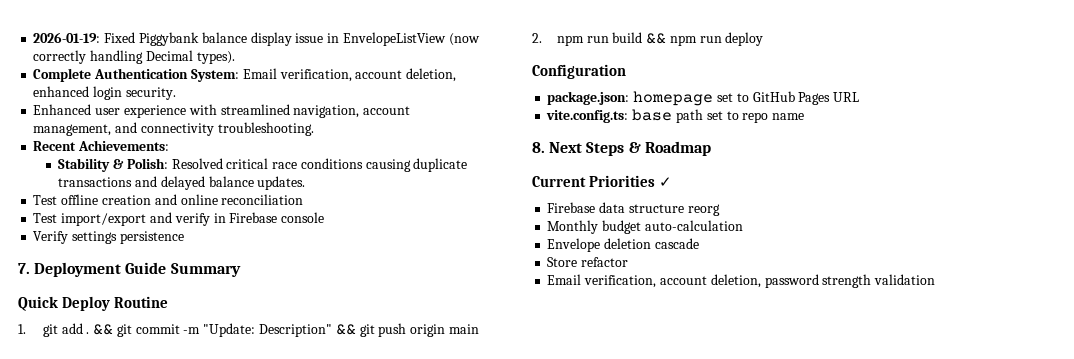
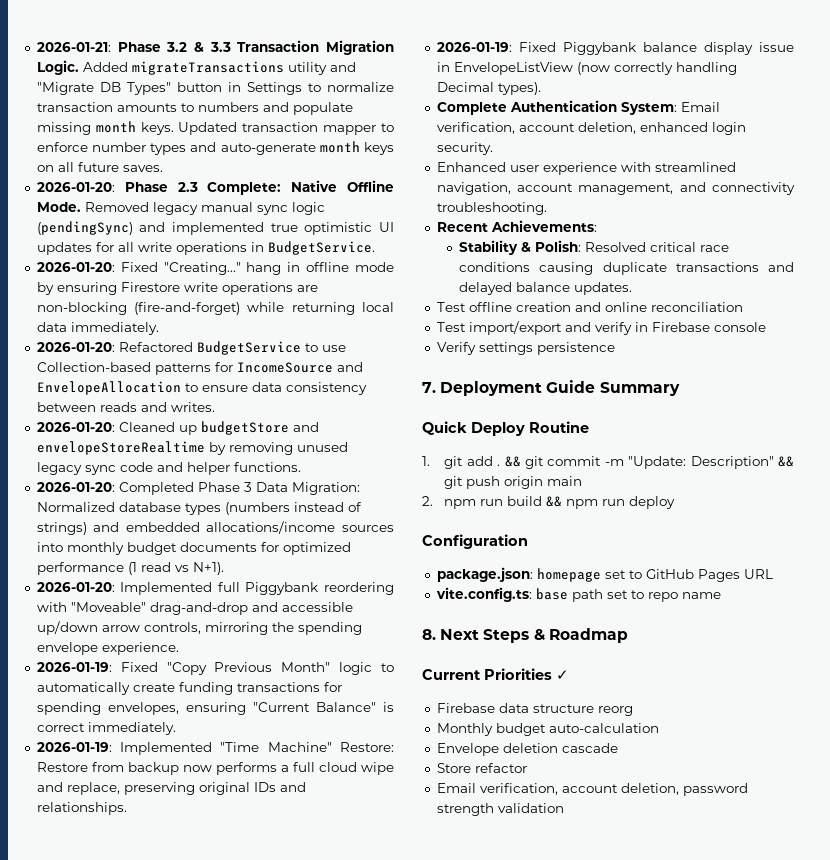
(33, 37) none -> [36,40,394,55] [36,60,356,75] [36,82,394,95] [36,102,353,115] [36,121,394,135] [36,141,394,155] [36,162,163,172] [36,180,394,195] [36,202,325,215] [36,221,394,235] [36,241,375,255] [36,262,394,275] [36,282,318,295] [36,302,394,315] [36,322,159,335] [36,341,346,355] [36,362,363,375] [36,381,367,395] [36,402,215,412] [36,421,319,435] [36,441,348,455] [36,462,301,475] [36,482,360,495] [36,502,362,515] [36,521,394,535] [36,542,351,555] [36,562,224,575] [36,582,394,595] [36,602,353,615] [36,621,362,635] [36,642,179,655] [36,662,394,675] [36,682,342,695] [36,702,394,715] [36,722,176,735] [36,742,394,755] [36,762,395,775] [36,782,306,795] [36,802,127,815] 2026-01-21: Phase 3.2 & 3.3 Transaction Migration Logic. Added migrateTransactions utility and "Migrate DB Types" button in Settings to normalize transaction amounts to numbers and populate missing month keys. Updated transaction mapper to enforce number types and auto-generate month keys on all future saves. // 2026-01-20: Phase 2.3 Complete: Native Offline Mode. Removed legacy manual sync logic (pendingSync) and implemented true optimistic UI updates for all write operations in BudgetService. // 2026-01-20: Fixed "Creating..." hang in offline mode by ensuring Firestore write operations are non-blocking (fire-and-forget) while returning local data immediately. // 2026-01-20: Refactored BudgetService to use Collection-based patterns for IncomeSource and EnvelopeAllocation to ensure data consistency between reads and writes. // 2026-01-20: Cleaned up budgetStore and envelopeStoreRealtime by removing unused legacy sync code and helper functions. // 2026-01-20: Completed Phase 3 Data Migration: Normalized database types (numbers instead of strings) and embedded allocations/income sources into monthly budget documents for optimized performance (1 read vs N+1). // 2026-01-20: Implemented full Piggybank reordering with "Moveable" drag-and-drop and accessible up/down arrow controls, mirroring the spending envelope experience. // 2026-01-19: Fixed "Copy Previous Month" logic to automatically create funding transactions for spending envelopes, ensuring "Current Balance" is correct immediately. // 2026-01-19: Implemented "Time Machine" Restore: Restore from backup now performs a full cloud wipe and replace, preserving original IDs and relationships. //

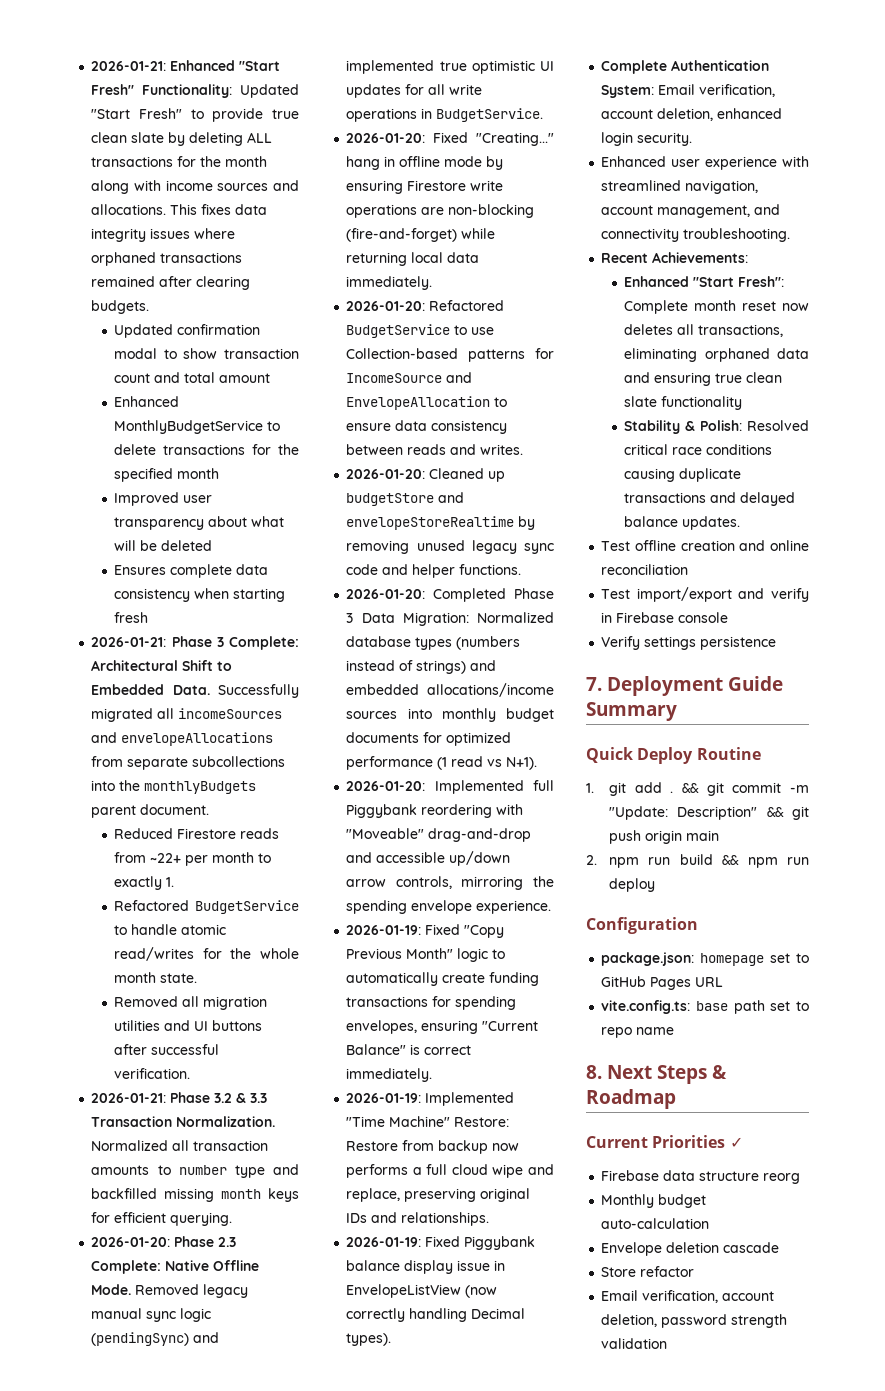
[36,42,111,52] 2026-01-21: -> [91,60,281,71] [91,84,299,98] [91,108,299,122] [91,132,273,146] [91,156,268,167] [91,180,299,194] [91,204,268,215] [91,228,236,242] [91,252,243,266] [91,276,251,290] [91,300,150,314] [114,324,261,338] [114,348,299,359] [114,372,271,383] [114,396,180,407] [114,420,281,434] [114,444,299,455] [114,468,220,482] [114,492,213,506] [114,516,285,530] [114,540,213,551] [114,564,269,578] [114,588,286,602] [114,612,149,623] [91,636,299,650] [91,660,233,671] [91,684,299,698] [91,708,283,722] [91,732,274,746] [91,756,286,770] [91,780,257,794] [91,804,210,818] [114,828,280,839] [114,852,272,866] [114,876,175,890] [114,900,299,914] [114,924,227,935] [114,947,299,961] [114,972,198,983] [114,996,268,1010] [114,1020,263,1031] [114,1044,220,1055] [114,1068,191,1079] [91,1093,167,1103] 2026-01-21: Enhanced "Start Fresh" Functionality: Updated "Start Fresh" to provide true clean slate by deleting ALL transactions for the month along with income sources and allocations. This fixes data integrity issues where orphaned transactions remained after clearing budgets. // Updated confirmation modal to show transaction count and total amount // Enhanced MonthlyBudgetService to delete transactions for the specified month // Improved user transparency about what will be deleted // Ensures complete data consistency when starting fresh // 2026-01-21: Phase 3 Complete: Architectural Shift to Embedded Data. Successfully migrated all incomeSources and envelopeAllocations from separate subcollections into the monthlyBudgets parent document. // Reduced Firestore reads from ~22+ per month to exactly 1. // Refactored BudgetService to handle atomic read/writes for the whole month state. // Removed all migration utilities and UI buttons after successful verification. // 2026-01-21:
[325,40,394,55] [36,60,356,75] [36,82,394,95] [36,102,353,115] [36,121,394,135] [36,141,394,155] [36,162,163,172] Migration Logic. Added migrateTransactions utility and "Migrate DB Types" button in Settings to normalize transaction amounts to numbers and populate missing month keys. Updated transaction mapper to enforce number types and auto-generate month keys on all future saves. -> [176,1116,276,1127] [91,1140,269,1151] [91,1164,299,1178] [91,1188,299,1202] [91,1212,233,1226] Normalization. Normalized all transaction amounts to number type and backfilled missing month keys for efficient querying.
(597, 226) none -> [624,276,785,287] [624,300,809,314] [624,324,784,337] [624,348,809,362] [624,372,783,386] [624,396,743,410] // Enhanced "Start Fresh": Complete month reset now deletes all transactions, eliminating orphaned data and ensuring true clean slate functionality

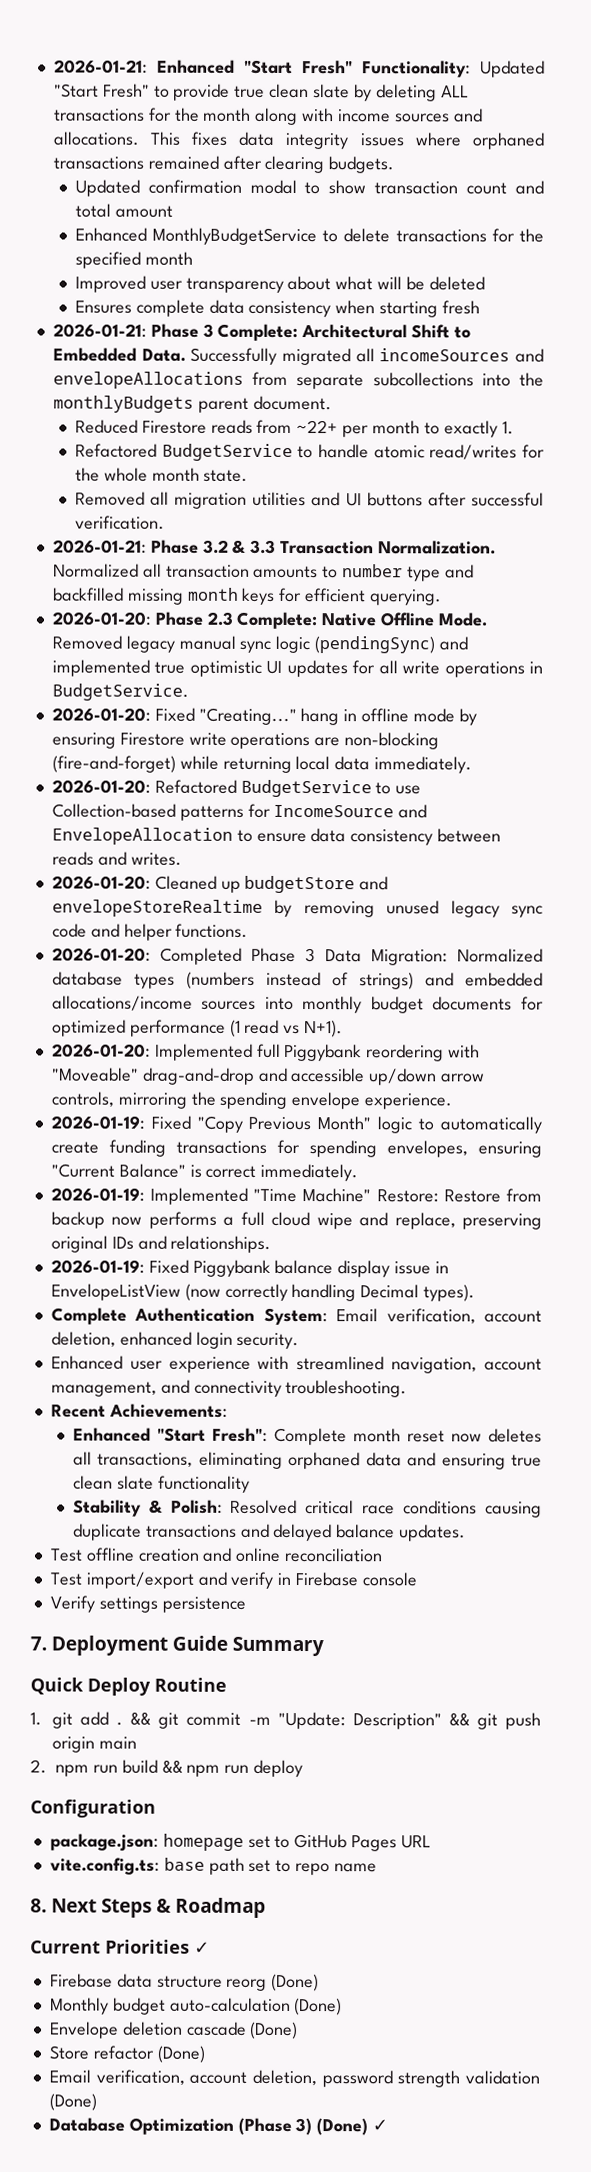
(801, 1178) none -> [271,1973,320,1992] (Done)
(710, 1223) none -> [294,1997,343,2016] (Done)
(780, 1247) none -> [250,2021,299,2040] (Done)
(695, 1271) none -> [156,2045,205,2063] (Done)
(668, 1343) none -> [48,2093,97,2111] [48,2117,389,2136] (Done) // Database Optimization (Phase 3) (Done) ✓

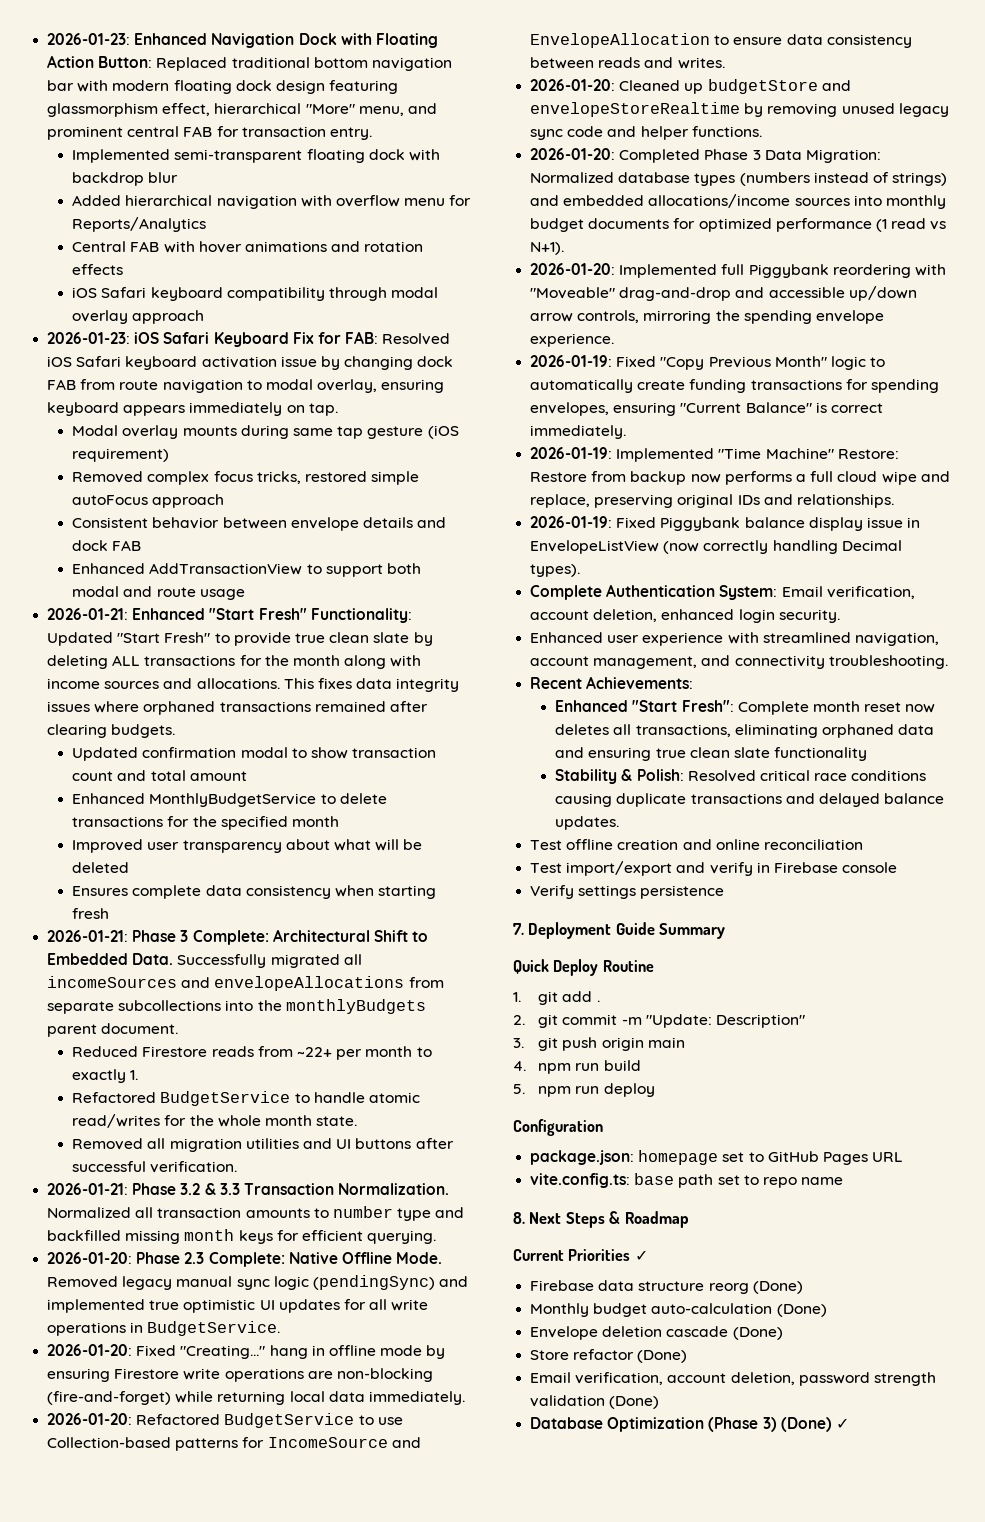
(53, 66) none -> [47,33,438,48] [47,55,452,71] [47,80,399,94] [47,103,437,117] [47,126,372,140] [72,149,441,163] [72,172,179,186] [72,195,472,209] [72,217,207,232] [72,241,424,253] [72,264,124,275] [72,287,439,301] [72,310,205,324] [47,331,451,347] [47,356,454,370] [47,379,445,393] [47,402,338,416] [72,425,459,439] [72,448,170,462] [72,471,420,485] [72,494,225,508] [72,517,447,531] [72,540,142,551] [72,563,422,577] [72,586,245,600] 2026-01-23: Enhanced Navigation Dock with Floating Action Button: Replaced traditional bottom navigation bar with modern floating dock design featuring glassmorphism effect, hierarchical "More" menu, and prominent central FAB for transaction entry. // Implemented semi-transparent floating dock with backdrop blur // Added hierarchical navigation with overflow menu for Reports/Analytics // Central FAB with hover animations and rotation effects // iOS Safari keyboard compatibility through modal overlay approach // 2026-01-23: iOS Safari Keyboard Fix for FAB: Resolved iOS Safari keyboard activation issue by changing dock FAB from route navigation to modal overlay, ensuring keyboard appears immediately on tap. // Modal overlay mounts during same tap gesture (iOS requirement) // Removed complex focus tricks, restored simple autoFocus approach // Consistent behavior between envelope details and dock FAB // Enhanced AddTransactionView to support both modal and route usage //
[130,1712,152,1725] && -> [513,1015,525,1025] // 2.
[448,1713,470,1726] && -> [513,1038,524,1048] // 3.
[30,1759,47,1774] 2. -> [513,1061,526,1071] 4.
[161,1760,183,1773] && -> [513,1084,525,1094] // 5.

